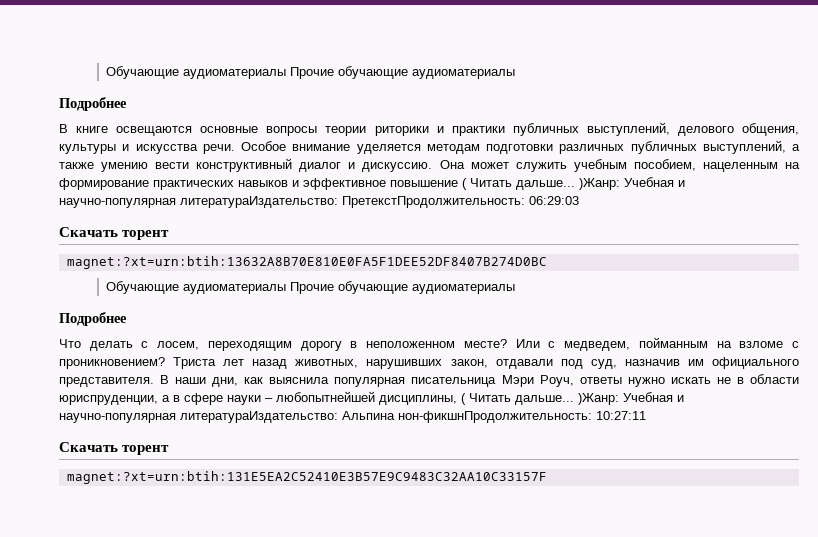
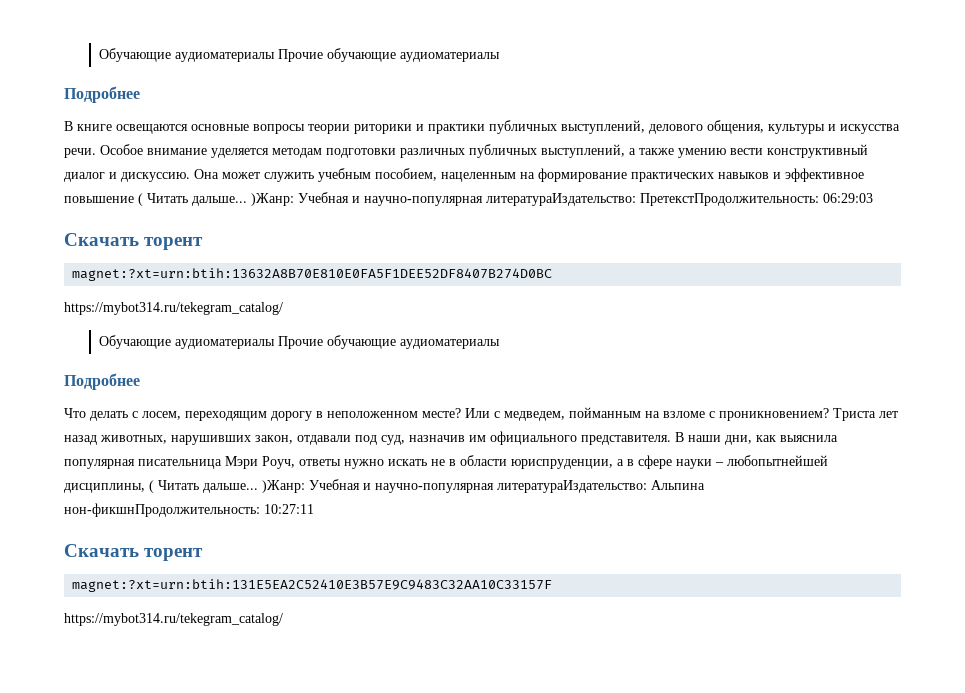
(547, 262) none -> [64,302,283,315] // https://mybot314.ru/tekegram_catalog/
(547, 477) none -> [64,613,283,626] // https://mybot314.ru/tekegram_catalog/

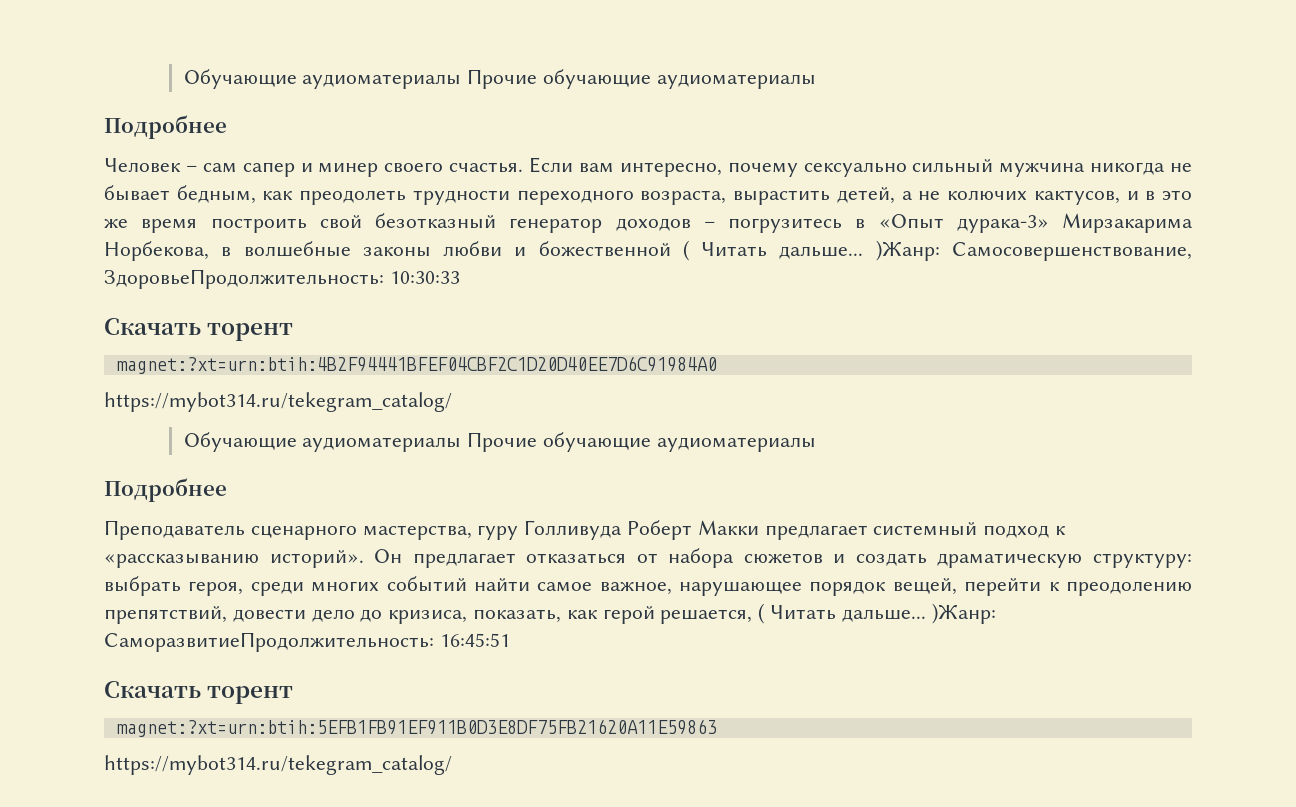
[98,48,500,62] [64,86,140,103] [64,120,900,134] [64,144,868,158] [64,168,864,182] [64,192,873,206] [64,233,204,250] [72,268,553,281] Обучающие аудиоматериалы Прочие обучающие аудиоматериалы // Подробнее // В книге освещаются основные вопросы теории риторики и практики публичных выступлений, делового общения, культуры и искусства речи. Особое внимание уделяется методам подготовки различных публичных выступлений, а также умению вести конструктивный диалог и дискуссию. Она может служить учебным пособием, нацеленным на формирование практических навыков и эффективное повышение ( Читать дальше... )Жанр: Учебная и научно-популярная литератураИздательство: ПретекстПродолжительность: 06:29:03 // Скачать торент // magnet:?xt=urn:btih:13632A8B70E810E0FA5F1DEE52DF8407B274D0BC -> [183,69,816,89] [104,115,227,139] [104,157,1192,177] [104,185,1193,205] [104,213,1193,233] [104,240,1192,261] [104,269,460,289] [104,318,294,341] [116,356,717,374] Обучающие аудиоматериалы Прочие обучающие аудиоматериалы // Подробнее // Человек – сам сапер и минер своего счастья. Если вам интересно, почему сексуально сильный мужчина никогда не бывает бедным, как преодолеть трудности переходного возраста, вырастить детей, а не колючих кактусов, и в это же время построить свой безотказный генератор доходов – погрузитесь в «Опыт дурака-3» Мирзакарима Норбекова, в волшебные законы любви и божественной ( Читать дальше... )Жанр: Самосовершенствование, ЗдоровьеПродолжительность: 10:30:33 // Скачать торент // magnet:?xt=urn:btih:4B2F94441BFEF04CBF2C1D20D40EE7D6C91984A0
[64,407,898,421] [64,431,838,445] [64,455,828,469] [64,479,705,493] [64,503,314,517] [64,544,204,561] [72,579,553,592] Что делать с лосем, переходящим дорогу в неположенном месте? Или с медведем, пойманным на взломе с проникновением? Триста лет назад животных, нарушивших закон, отдавали под суд, назначив им официального представителя. В наши дни, как выяснила популярная писательница Мэри Роуч, ответы нужно искать не в области юриспруденции, а в сфере науки – любопытнейшей дисциплины, ( Читать дальше... )Жанр: Учебная и научно-популярная литератураИздательство: Альпина нон-фикшнПродолжительность: 10:27:11 // Скачать торент // magnet:?xt=urn:btih:131E5EA2C52410E3B57E9C9483C32AA10C33157F -> [104,520,1067,540] [104,548,1192,568] [104,576,1192,596] [104,603,996,624] [104,632,510,652] [104,681,294,704] [116,719,717,737] Преподаватель сценарного мастерства, гуру Голливуда Роберт Макки предлагает системный подход к «рассказыванию историй». Он предлагает отказаться от набора сюжетов и создать драматическую структуру: выбрать героя, среди многих событий найти самое важное, нарушающее порядок вещей, перейти к преодолению препятствий, довести дело до кризиса, показать, как герой решается, ( Читать дальше... )Жанр: СаморазвитиеПродолжительность: 16:45:51 // Скачать торент // magnet:?xt=urn:btih:5EFB1FB91EF911B0D3E8DF75FB21620A11E59863

